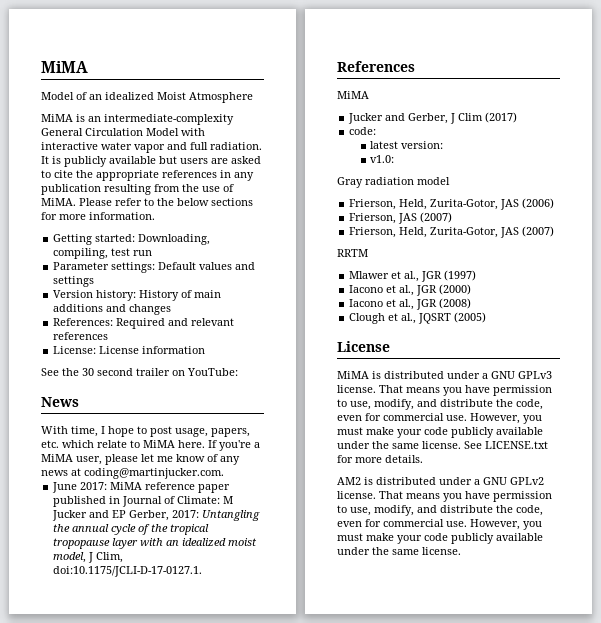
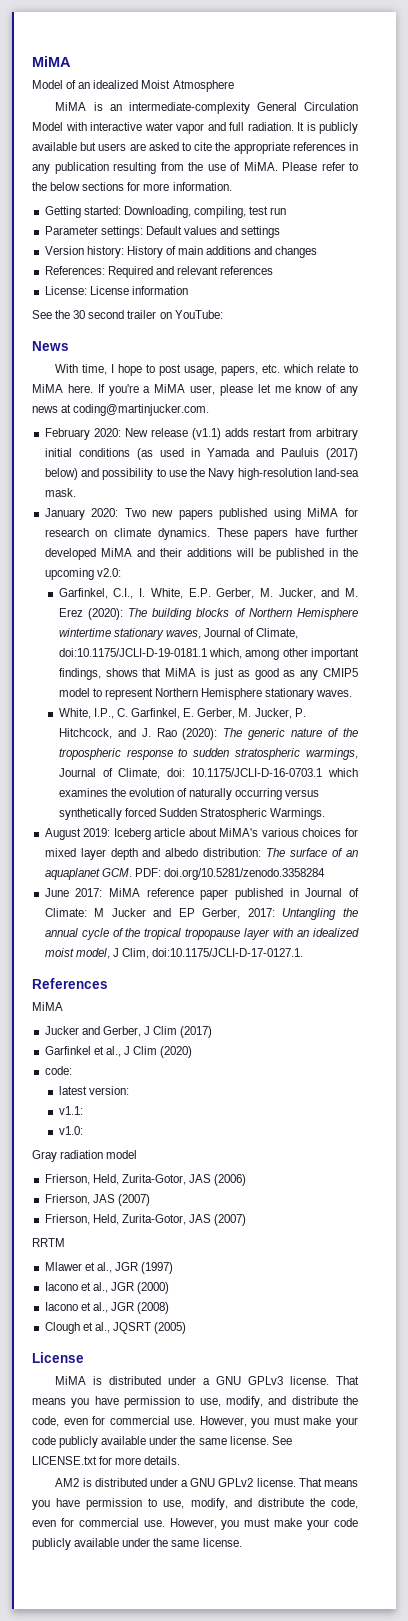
(224, 473) none -> [44,428,358,440] [44,448,358,460] [44,468,359,480] [44,488,76,497] [44,508,358,520] [44,528,358,540] [44,548,358,560] [44,568,121,580] [58,588,358,599] [58,608,358,620] [58,628,299,640] [58,648,359,660] [58,668,358,680] [58,688,353,700] [58,708,306,719] [58,728,358,740] [58,748,358,760] [58,768,358,779] [58,788,320,800] [58,808,326,820] [44,828,358,840] [44,848,359,860] [44,868,325,880] // February 2020: New release (v1.1) adds restart from arbitrary initial conditions (as used in Yamada and Pauluis (2017) below) and possibility to use the Navy high-resolution land-sea mask. // January 2020: Two new papers published using MiMA for research on climate dynamics. These papers have further developed MiMA and their additions will be published in the upcoming v2.0: // Garfinkel, C.I., I. White, E.P. Gerber, M. Jucker, and M. Erez (2020): The building blocks of Northern Hemisphere wintertime stationary waves, Journal of Climate, doi:10.1175/JCLI-D-19-0181.1 which, among other important findings, shows that MiMA is just as good as any CMIP5 model to represent Northern Hemisphere stationary waves. // White, I.P., C. Garfinkel, E. Gerber, M. Jucker, P. Hitchcock, and J. Rao (2020): The generic nature of the tropospheric response to sudden stratospheric warmings, Journal of Climate, doi: 10.1175/JCLI-D-16-0703.1 which examines the evolution of naturally occurring versus synthetically forced Sudden Stratospheric Warmings. // August 2019: Iceberg article about MiMA's various choices for mixed layer depth and albedo distribution: The surface of an aquaplanet GCM. PDF: doi.org/10.5281/zenodo.3358284
(518, 117) none -> [44,1046,193,1058] // Garfinkel et al., J Clim (2020)
(444, 145) none -> [58,1106,83,1115] // v1.1:

